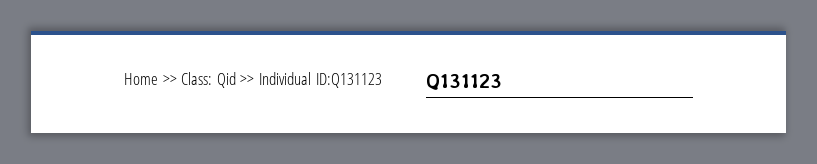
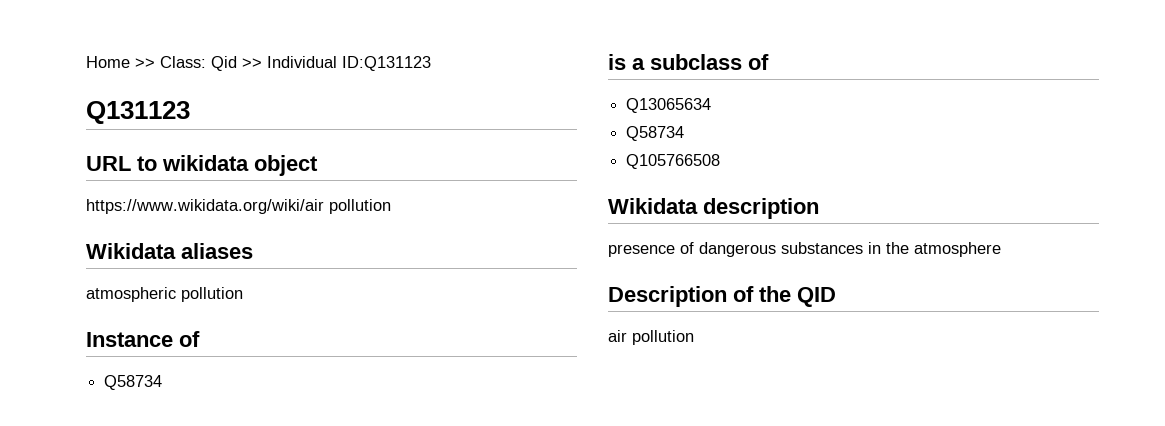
(502, 82) none -> [86,155,318,176] [86,199,391,214] [86,243,253,259] [86,287,243,302] [86,331,200,347] [104,375,163,390] [608,54,769,70] [626,98,712,113] [626,126,685,141] [626,154,721,169] [608,198,819,219] [608,242,1001,257] [608,286,836,307] [608,330,694,345] // URL to wikidata object // https://www.wikidata.org/wiki/air pollution // Wikidata aliases // atmospheric pollution // Instance of // Q58734 // is a subclass of // Q13065634 // Q58734 // Q105766508 // Wikidata description // presence of dangerous substances in the atmosphere // Description of the QID // air pollution

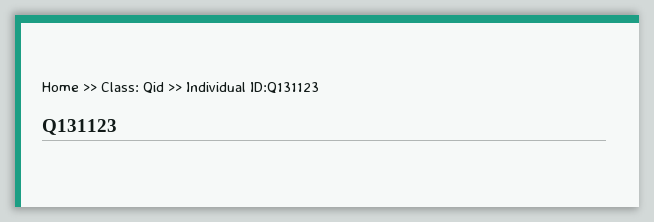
[86,155,318,176] [86,199,391,214] [86,243,253,259] [86,287,243,302] [86,331,200,347] [104,375,163,390] [608,54,769,70] [626,98,712,113] [626,126,685,141] [626,154,721,169] [608,198,819,219] [608,242,1001,257] [608,286,836,307] [608,330,694,345] // URL to wikidata object // https://www.wikidata.org/wiki/air pollution // Wikidata aliases // atmospheric pollution // Instance of // Q58734 // is a subclass of // Q13065634 // Q58734 // Q105766508 // Wikidata description // presence of dangerous substances in the atmosphere // Description of the QID // air pollution -> (117, 127) none

